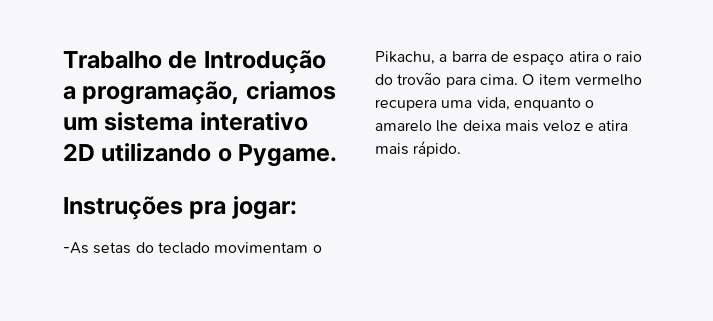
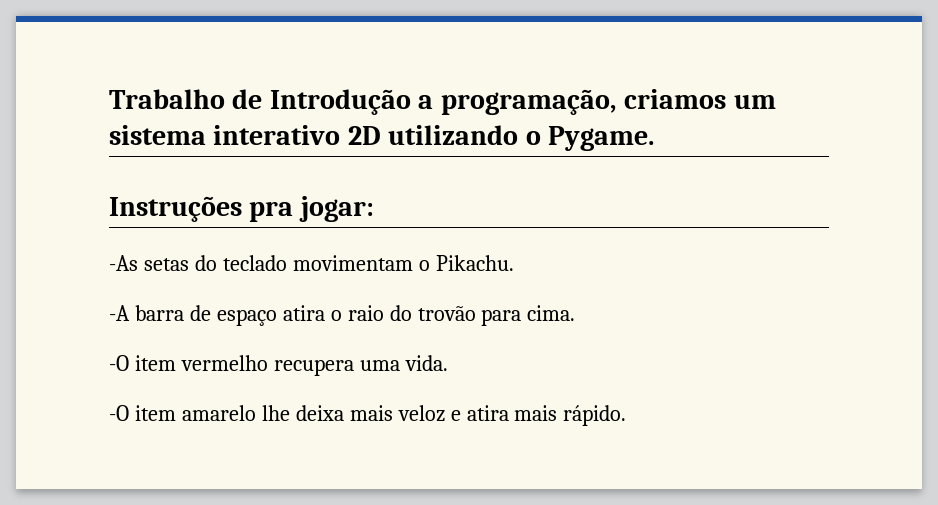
[375,51,448,65] Pikachu, a -> [435,255,514,271] [109,305,130,321] Pikachu. // -A
[522,74,535,85] O -> [109,355,129,371] // -O
[476,97,595,111] vida, enquanto o -> [404,355,448,371] [109,405,176,421] vida. // -O item

